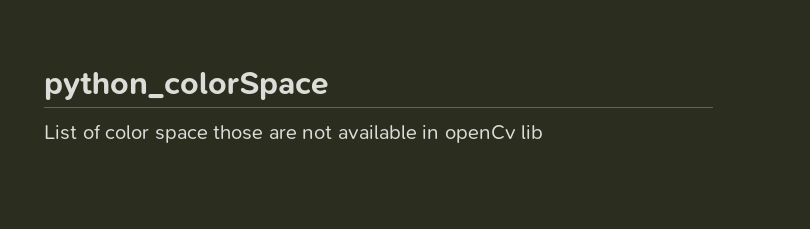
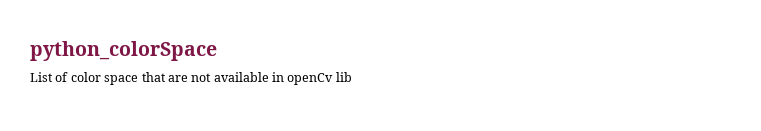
[213,125,264,140] those -> [141,72,166,82] that

